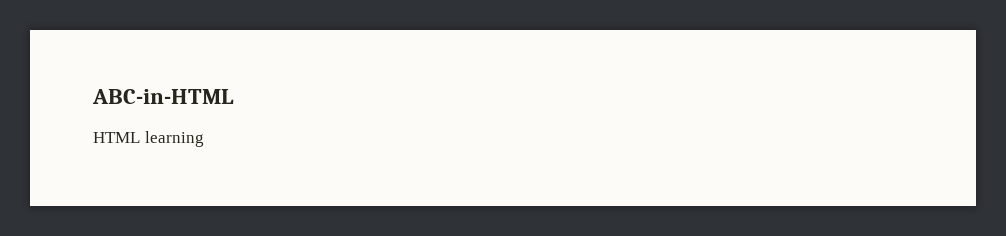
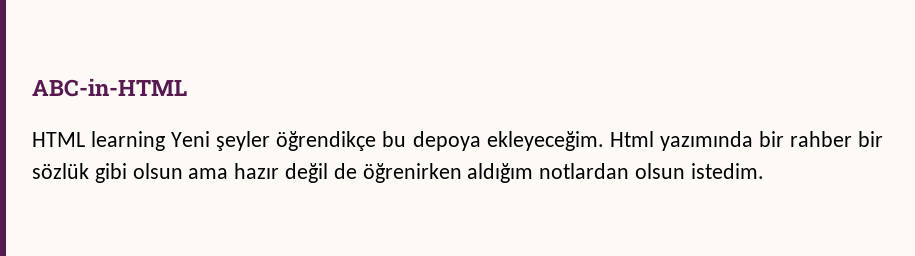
(204, 139) none -> [171,131,884,151] [32,163,764,183] Yeni şeyler öğrendikçe bu depoya ekleyeceğim. Html yazımında bir rahber bir sözlük gibi olsun ama hazır değil de öğrenirken aldığım notlardan olsun istedim.

